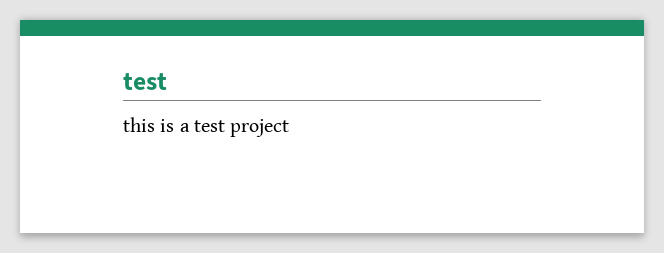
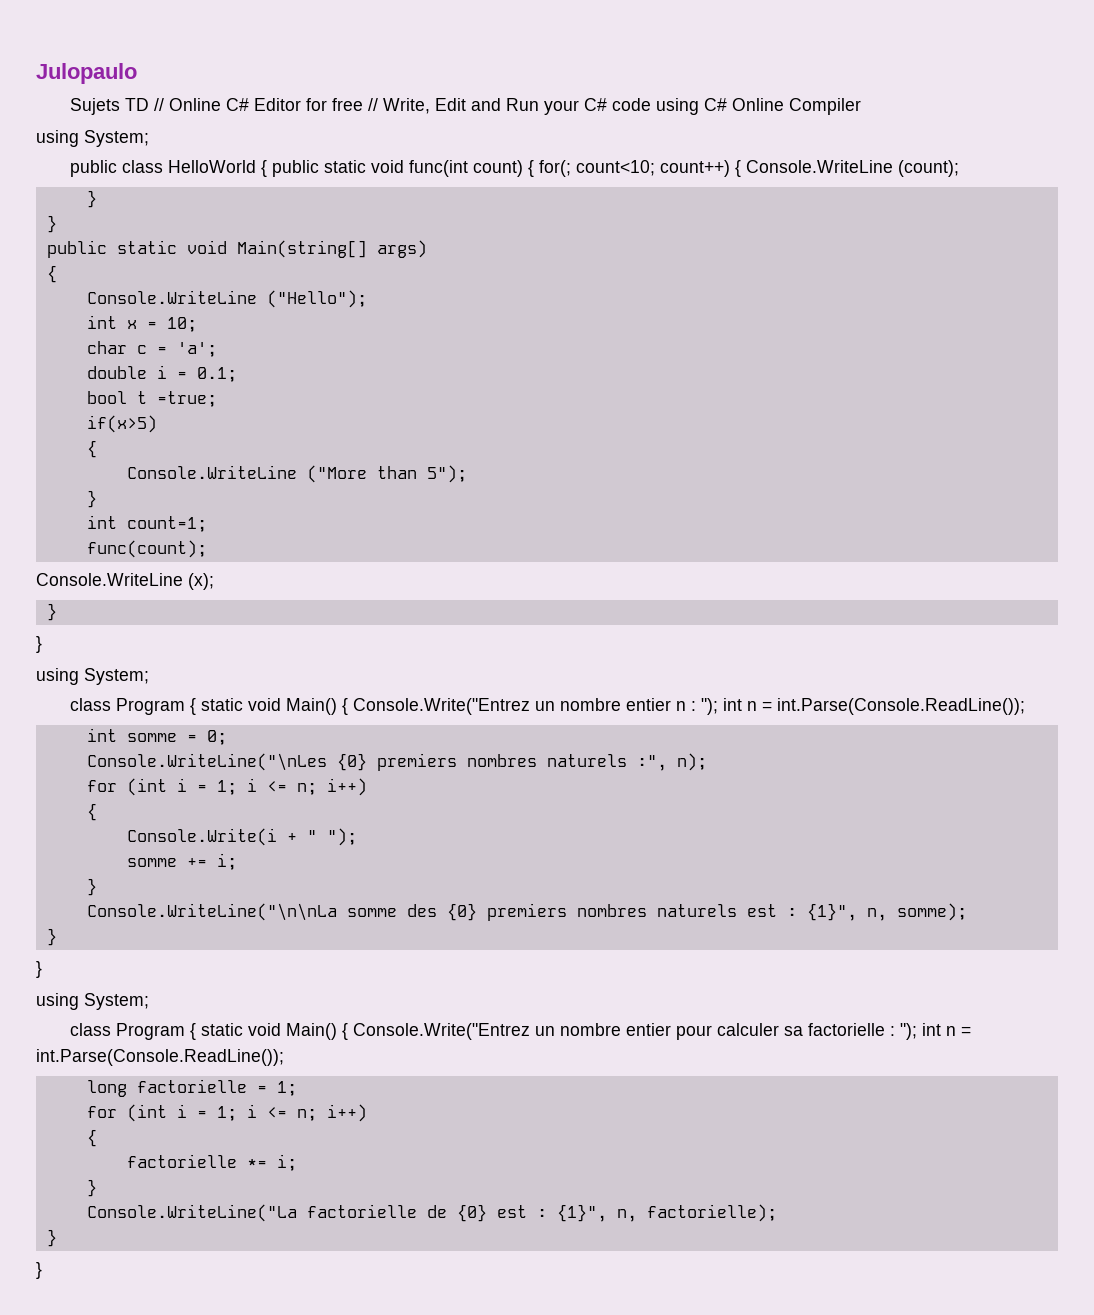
[123,73,167,90] [123,117,290,137] test // this is a test project -> [36,63,137,84] [69,98,861,115] [36,130,149,147] [69,160,959,177] [86,190,97,208] [46,215,57,233] [46,240,427,258] [46,265,57,283] [86,290,367,308] [86,315,197,332] [86,341,217,357] [86,365,237,382] [86,391,217,407] [86,415,157,433] [86,440,97,458] [126,465,467,483] [86,490,97,508] [86,515,207,532] [86,540,207,558] [36,573,214,590] [46,603,57,621] [36,636,42,653] [36,668,149,685] [69,698,1025,715] [86,728,227,745] [86,753,707,771] [86,778,367,796] [86,803,97,821] [126,828,357,846] [126,853,237,870] [86,878,97,896] [86,903,967,921] [46,928,57,946] [36,961,42,978] [36,993,149,1010] [69,1023,971,1040] [36,1049,284,1066] [86,1079,297,1097] [86,1104,367,1122] [86,1129,97,1147] [126,1154,297,1171] [86,1179,97,1197] [86,1204,777,1222] [46,1229,57,1247] [36,1262,42,1279] Julopaulo // Sujets TD // Online C# Editor for free // Write, Edit and Run your C# code using C# Online Compiler // using System; // public class HelloWorld { public static void func(int count) { for(; count<10; count++) { Console.WriteLine (count); // } // } // public static void Main(string[] args) // { // Console.WriteLine ("Hello"); // int x = 10; // char c = 'a'; // double i = 0.1; // bool t =true; // if(x>5) // { // Console.WriteLine ("More than 5"); // } // int count=1; // func(count); // Console.WriteLine (x); // } // } // using System; // class Program { static void Main() { Console.Write("Entrez un nombre entier n : "); int n = int.Parse(Console.ReadLine()); // int somme = 0; // Console.WriteLine("\nLes {0} premiers nombres naturels :", n); // for (int i = 1; i <= n; i++) // { // Console.Write(i + " "); // somme += i; // } // Console.WriteLine("\n\nLa somme des {0} premiers nombres naturels est : {1}", n, somme); // } // } // using System; // class Program { static void Main() { Console.Write("Entrez un nombre entier pour calculer sa factorielle : "); int n = int.Parse(Console.ReadLine()); // long factorielle = 1; // for (int i = 1; i <= n; i++) // { // factorielle *= i; // } // Console.WriteLine("La factorielle de {0} est : {1}", n, factorielle); // } // }

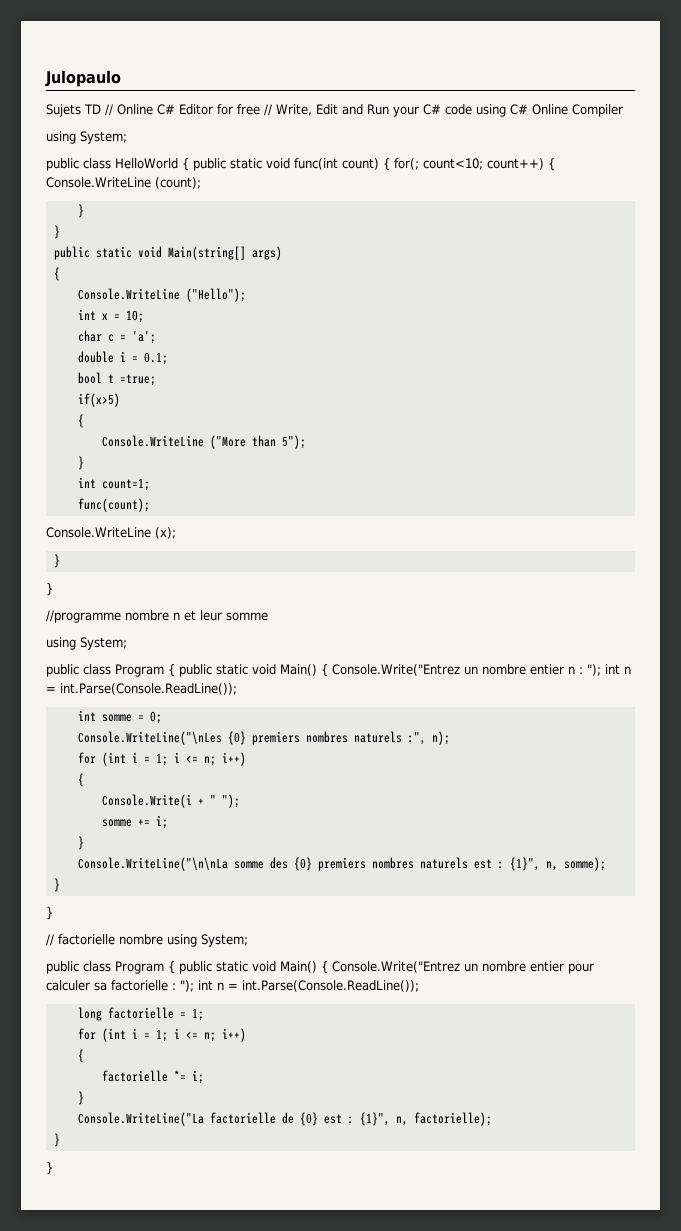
[36,668,149,685] [69,698,196,715] // using System; // class Program { -> [46,610,268,623] [46,637,127,650] [46,664,212,677] // //programme nombre n et leur somme // using System; // public class Program { public
[36,993,149,1010] [69,1023,196,1040] using System; // class Program { -> [46,934,248,947] [46,961,212,974] // factorielle nombre using System; // public class Program { public

